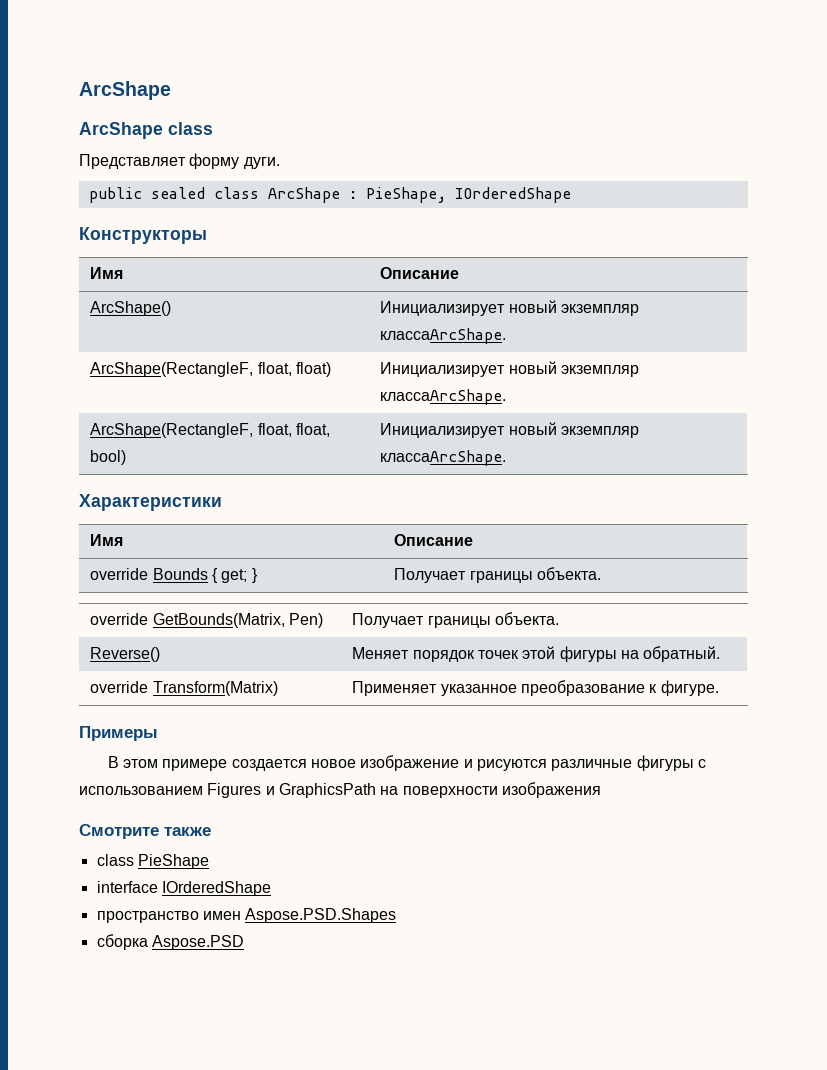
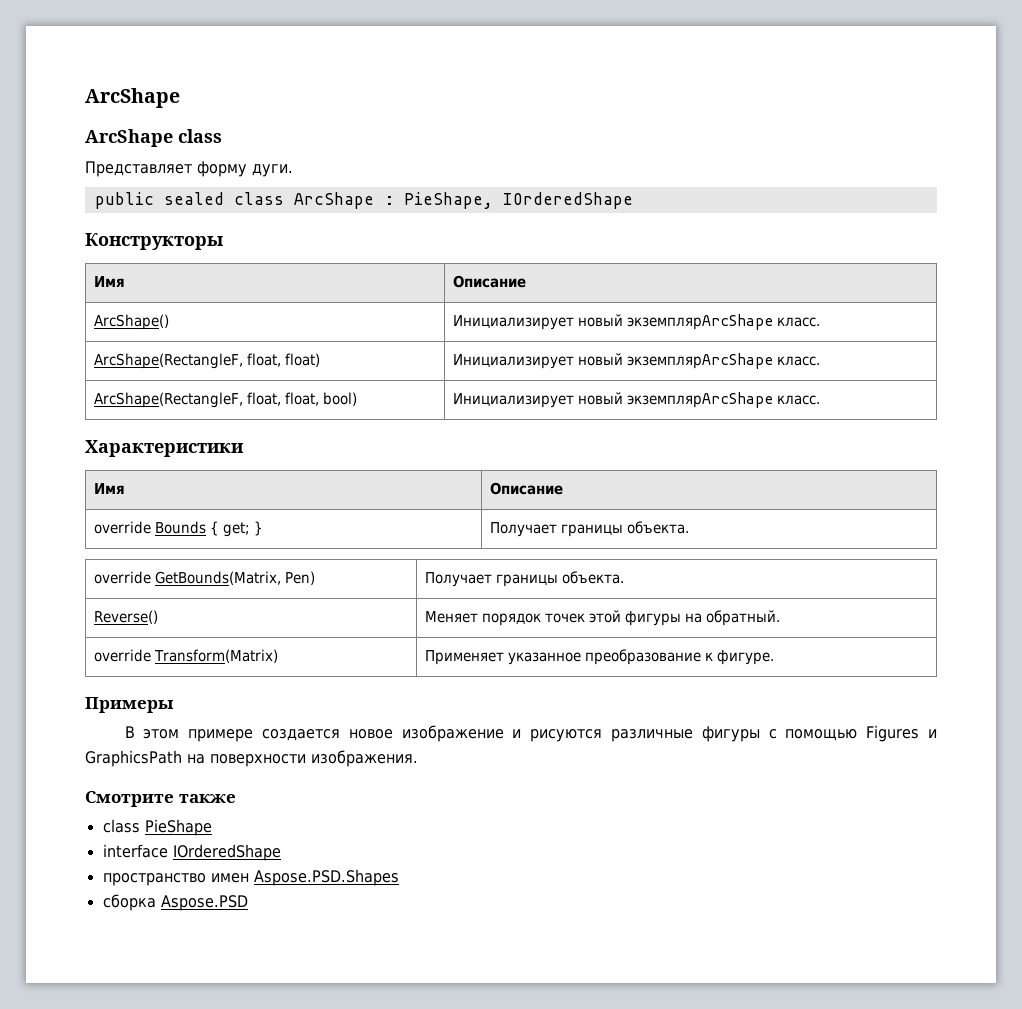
[561,304,640,316] [380,328,507,344] экземпляр классаArcShape. -> [627,314,821,330] экземплярArcShape класс.
[561,365,640,377] [380,389,507,405] экземпляр классаArcShape. -> [627,353,821,369] экземплярArcShape класс.
[561,426,640,438] [380,450,507,466] экземпляр классаArcShape. -> [627,392,821,408] экземплярArcShape класс.
[79,786,203,795] использованием -> [785,729,858,741] помощью
[501,782,601,798] изображения -> [311,750,418,767] изображения.

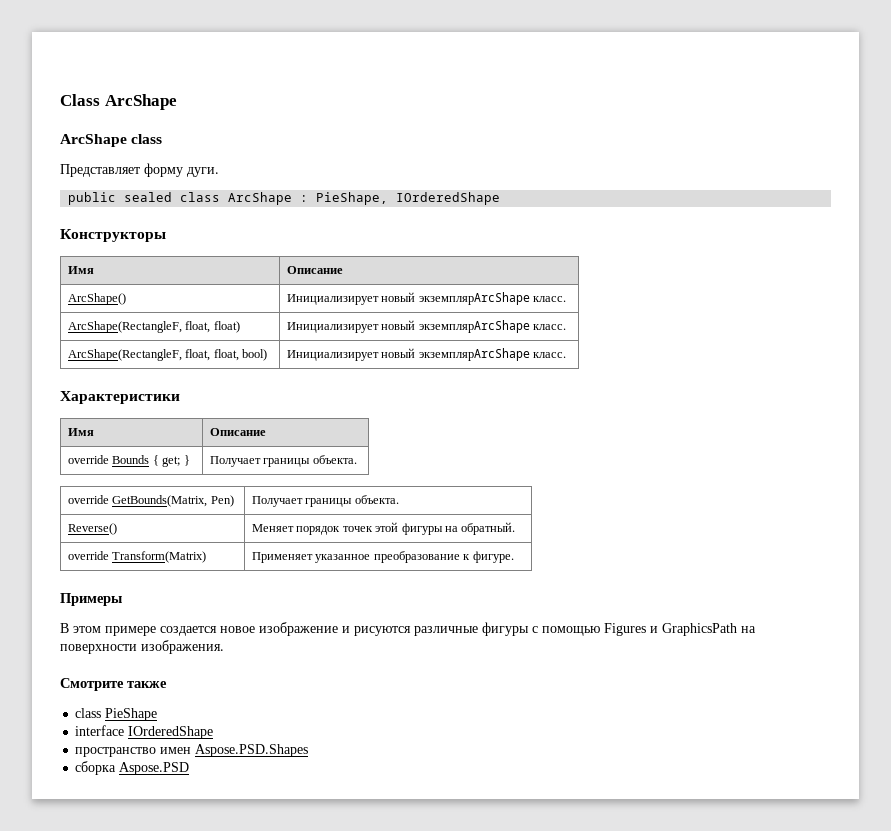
(85, 98) none -> [60,94,100,106] Class

